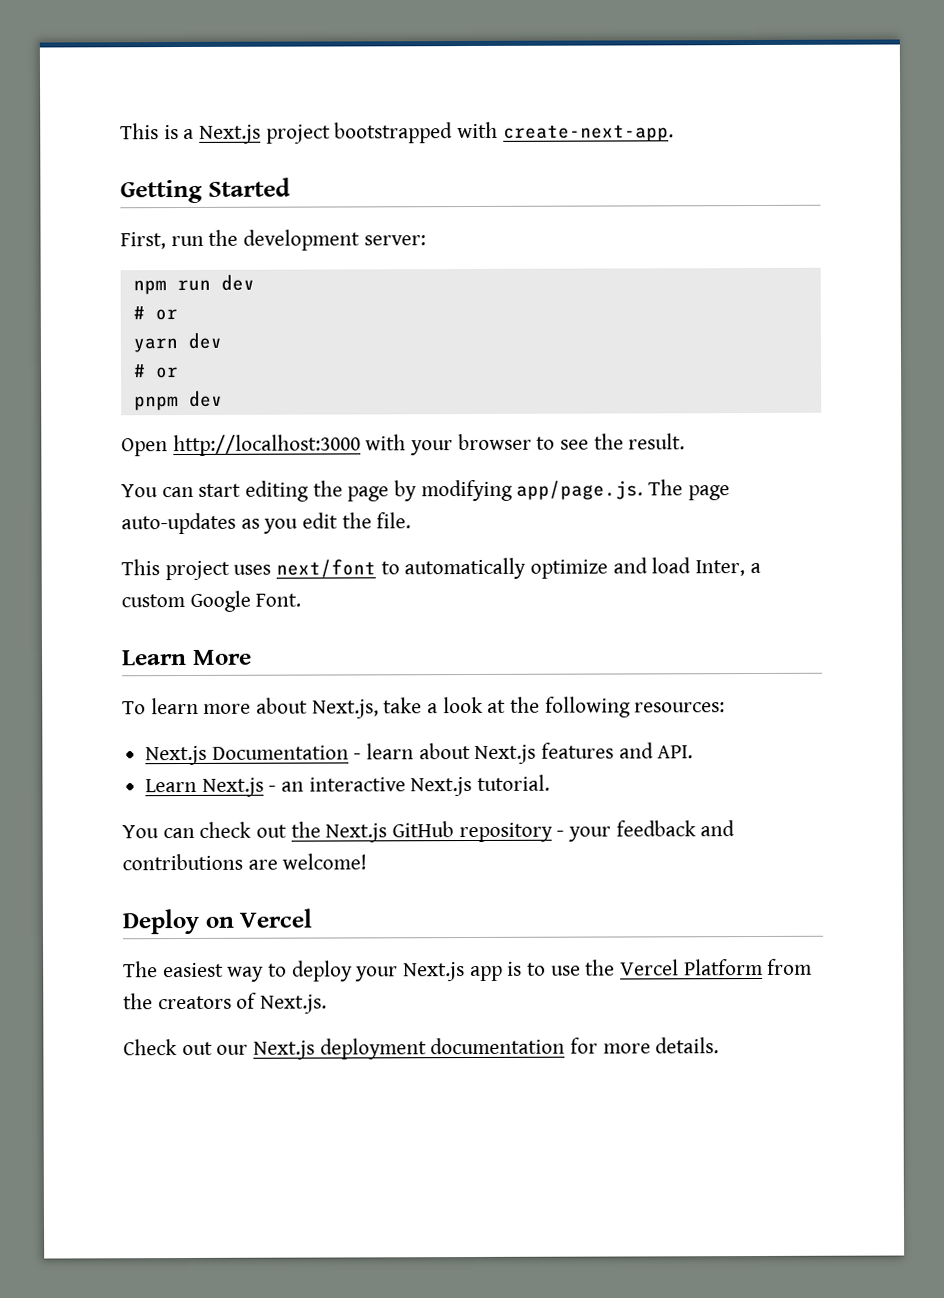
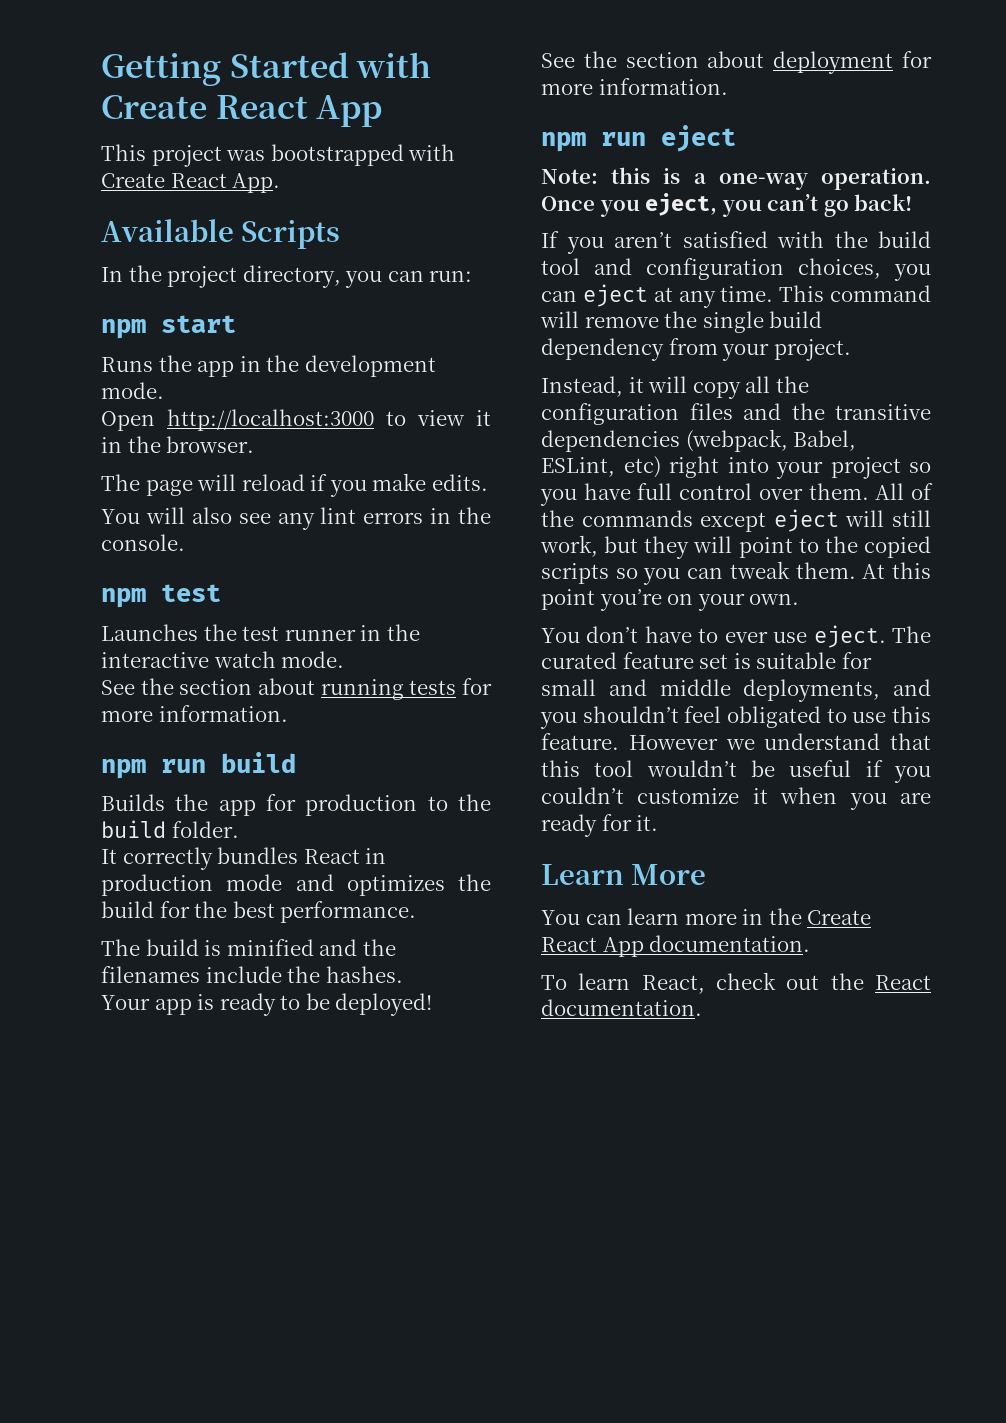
[120,121,674,144] [120,177,291,204] [120,229,426,251] [132,274,255,295] [132,306,178,321] [132,332,222,353] [133,364,179,379] [133,390,223,411] [121,433,686,457] [121,479,730,502] [121,512,412,535] [121,557,761,581] [121,590,302,612] [122,649,252,666] [122,696,726,719] [145,742,694,766] [145,774,551,797] [122,820,736,843] [122,853,368,871] [122,908,313,935] [123,958,813,982] [123,992,328,1014] [123,1037,720,1060] This is a Next.js project bootstrapped with create-next-app. // Getting Started // First, run the development server: // npm run dev // # or // yarn dev // # or // pnpm dev // Open http://localhost:3000 with your browser to see the result. // You can start editing the page by modifying app/page.js. The page auto-updates as you edit the file. // This project uses next/font to automatically optimize and load Inter, a custom Google Font. // Learn More // To learn more about Next.js, take a look at the following resources: // Next.js Documentation - learn about Next.js features and API. // Learn Next.js - an interactive Next.js tutorial. // You can check out the Next.js GitHub repository - your feedback and contributions are welcome! // Deploy on Vercel // The easiest way to deploy your Next.js app is to use the Vercel Platform from the creators of Next.js. // Check out our Next.js deployment documentation for more details. -> [101,52,432,86] [101,95,383,127] [101,144,456,167] [101,173,281,193] [101,219,341,249] [101,265,473,288] [101,315,236,339] [101,355,436,377] [101,382,164,399] [101,409,491,431] [101,436,255,453] [101,473,488,497] [101,507,491,530] [101,534,185,551] [101,584,221,608] [101,624,420,641] [101,651,345,668] [101,678,492,700] [101,705,288,722] [101,752,296,779] [101,794,491,816] [101,820,239,838] [101,847,387,870] [101,874,491,896] [101,901,417,923] [101,939,396,956] [101,966,403,983] [101,993,433,1016] [541,51,932,74] [541,78,728,95] [541,125,736,152] [541,167,931,190] [541,193,913,217] [541,231,931,254] [541,258,931,281] [541,284,931,308] [540,311,823,333] [541,338,851,361] [541,376,809,399] [541,403,931,425] [541,429,857,452] [541,456,931,479] [540,483,933,506] [541,509,932,532] [540,535,931,559] [541,561,931,585] [541,589,800,611] [541,625,931,648] [541,652,872,669] [541,679,931,702] [540,706,931,729] [541,733,931,750] [541,760,931,783] [541,787,931,810] [541,814,659,837] [541,864,707,885] [541,908,872,925] [541,935,811,957] [541,972,931,994] [541,999,702,1016] Getting Started with Create React App // This project was bootstrapped with Create React App. // Available Scripts // In the project directory, you can run: // npm start // Runs the app in the development mode. // Open http://localhost:3000 to view it in the browser. // The page will reload if you make edits. // You will also see any lint errors in the console. // npm test // Launches the test runner in the interactive watch mode. // See the section about running tests for more information. // npm run build // Builds the app for production to the build folder. // It correctly bundles React in production mode and optimizes the build for the best performance. // The build is minified and the filenames include the hashes. // Your app is ready to be deployed! // See the section about deployment for more information. // npm run eject // Note: this is a one-way operation. Once you eject, you can’t go back! // If you aren’t satisfied with the build tool and configuration choices, you can eject at any time. This command will remove the single build dependency from your project. // Instead, it will copy all the configuration files and the transitive dependencies (webpack, Babel, ESLint, etc) right into your project so you have full control over them. All of the commands except eject will still work, but they will point to the copied scripts so you can tweak them. At this point you’re on your own. // You don’t have to ever use eject. The curated feature set is suitable for small and middle deployments, and you shouldn’t feel obligated to use this feature. However we understand that this tool wouldn’t be useful if you couldn’t customize it when you are ready for it. // Learn More // You can learn more in the Create React App documentation. // To learn React, check out the React documentation.

